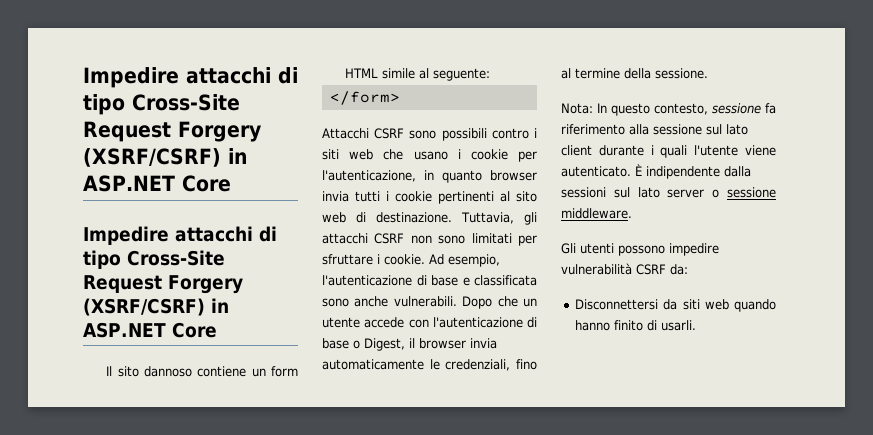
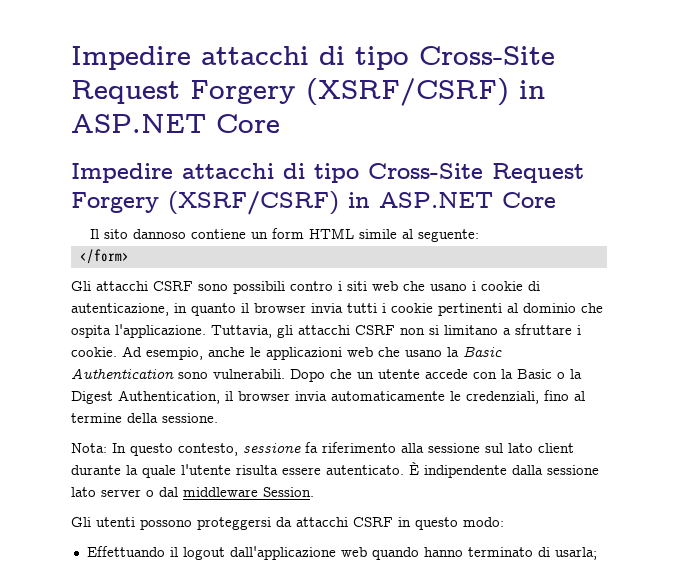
[322,128,369,139] Attacchi -> [71,281,148,291] Gli attacchi
[518,151,537,162] [322,170,416,182] per l'autenticazione, -> [528,281,540,291] [71,303,169,316] di autenticazione,
(482, 176) none -> [241,303,249,313] il
[516,191,537,202] [322,212,453,223] sito web di destinazione. -> [523,303,603,313] [71,324,206,338] dominio che ospita l'applicazione.
[438,233,537,246] sono limitati per -> [429,325,511,335] si limitano a
[322,275,537,286] [322,296,389,307] l'autenticazione di base e classificata sono anche -> [208,346,502,360] [71,368,208,379] anche le applicazioni web che usano la Basic Authentication sono
[432,317,537,328] [322,338,405,351] l'autenticazione di base o Digest, -> [501,369,582,379] [71,390,220,404] la Basic o la Digest Authentication,
[650,145,776,158] i quali l'utente viene -> [126,464,321,478] la quale l'utente risulta essere
[561,187,630,198] sessioni sul -> [547,465,599,475] sessione
[727,187,776,198] [561,208,632,219] sessione middleware. -> [159,487,314,497] dal middleware Session.
[669,243,719,256] [561,263,688,275] [575,299,776,312] [575,320,697,331] impedire vulnerabilità CSRF da: // Disconnettersi da siti web quando hanno finito di usarli. -> [197,517,504,530] [86,546,597,560] proteggersi da attacchi CSRF in questo modo: // Effettuando il logout dall'applicazione web quando hanno terminato di usarla;

